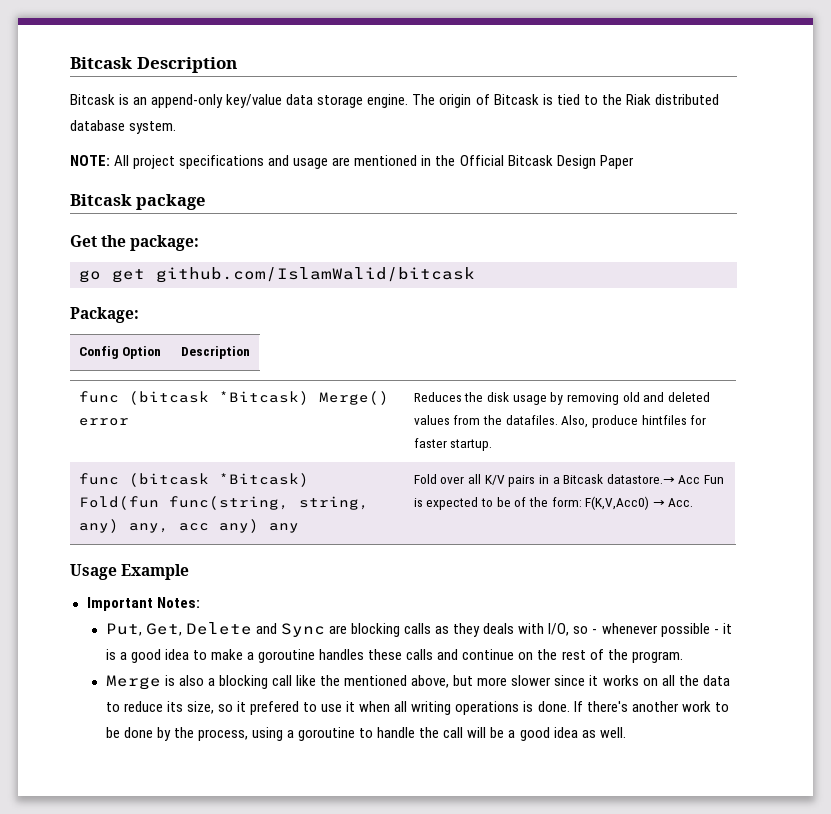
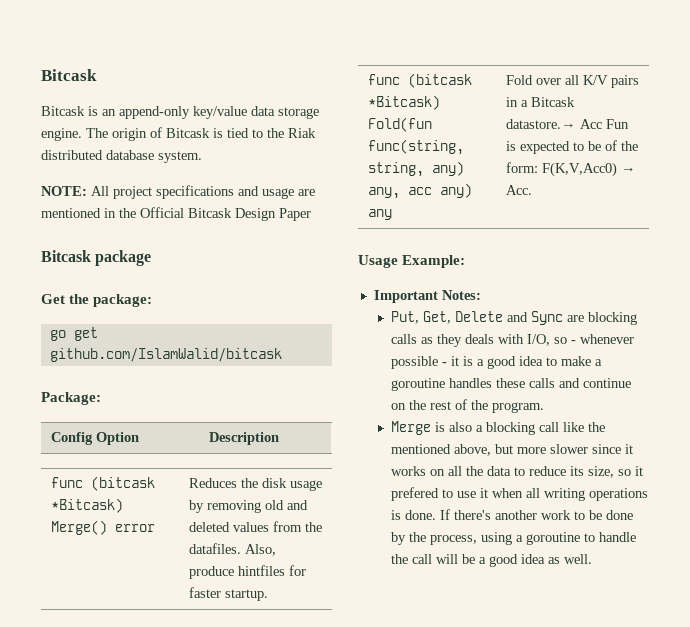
[70,57,237,73] Bitcask Description -> [41,69,97,81] Bitcask
[121,564,190,580] Example -> [402,255,466,268] Example:

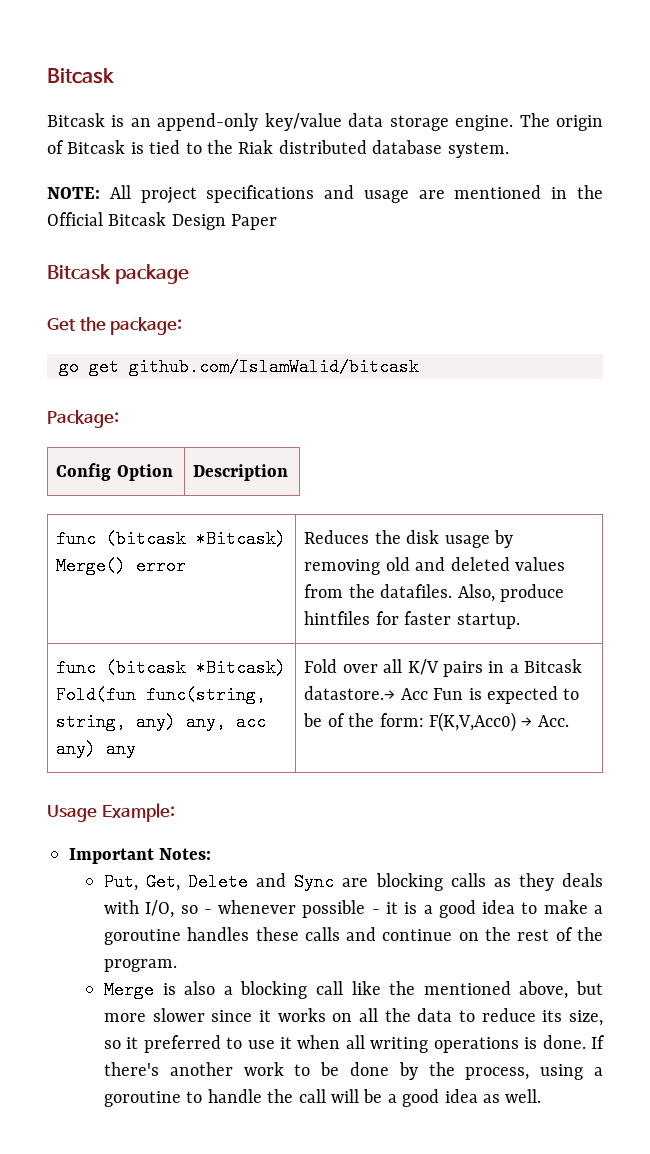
[391,487,440,501] prefered -> [143,1035,221,1053] preferred

